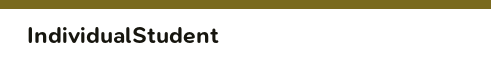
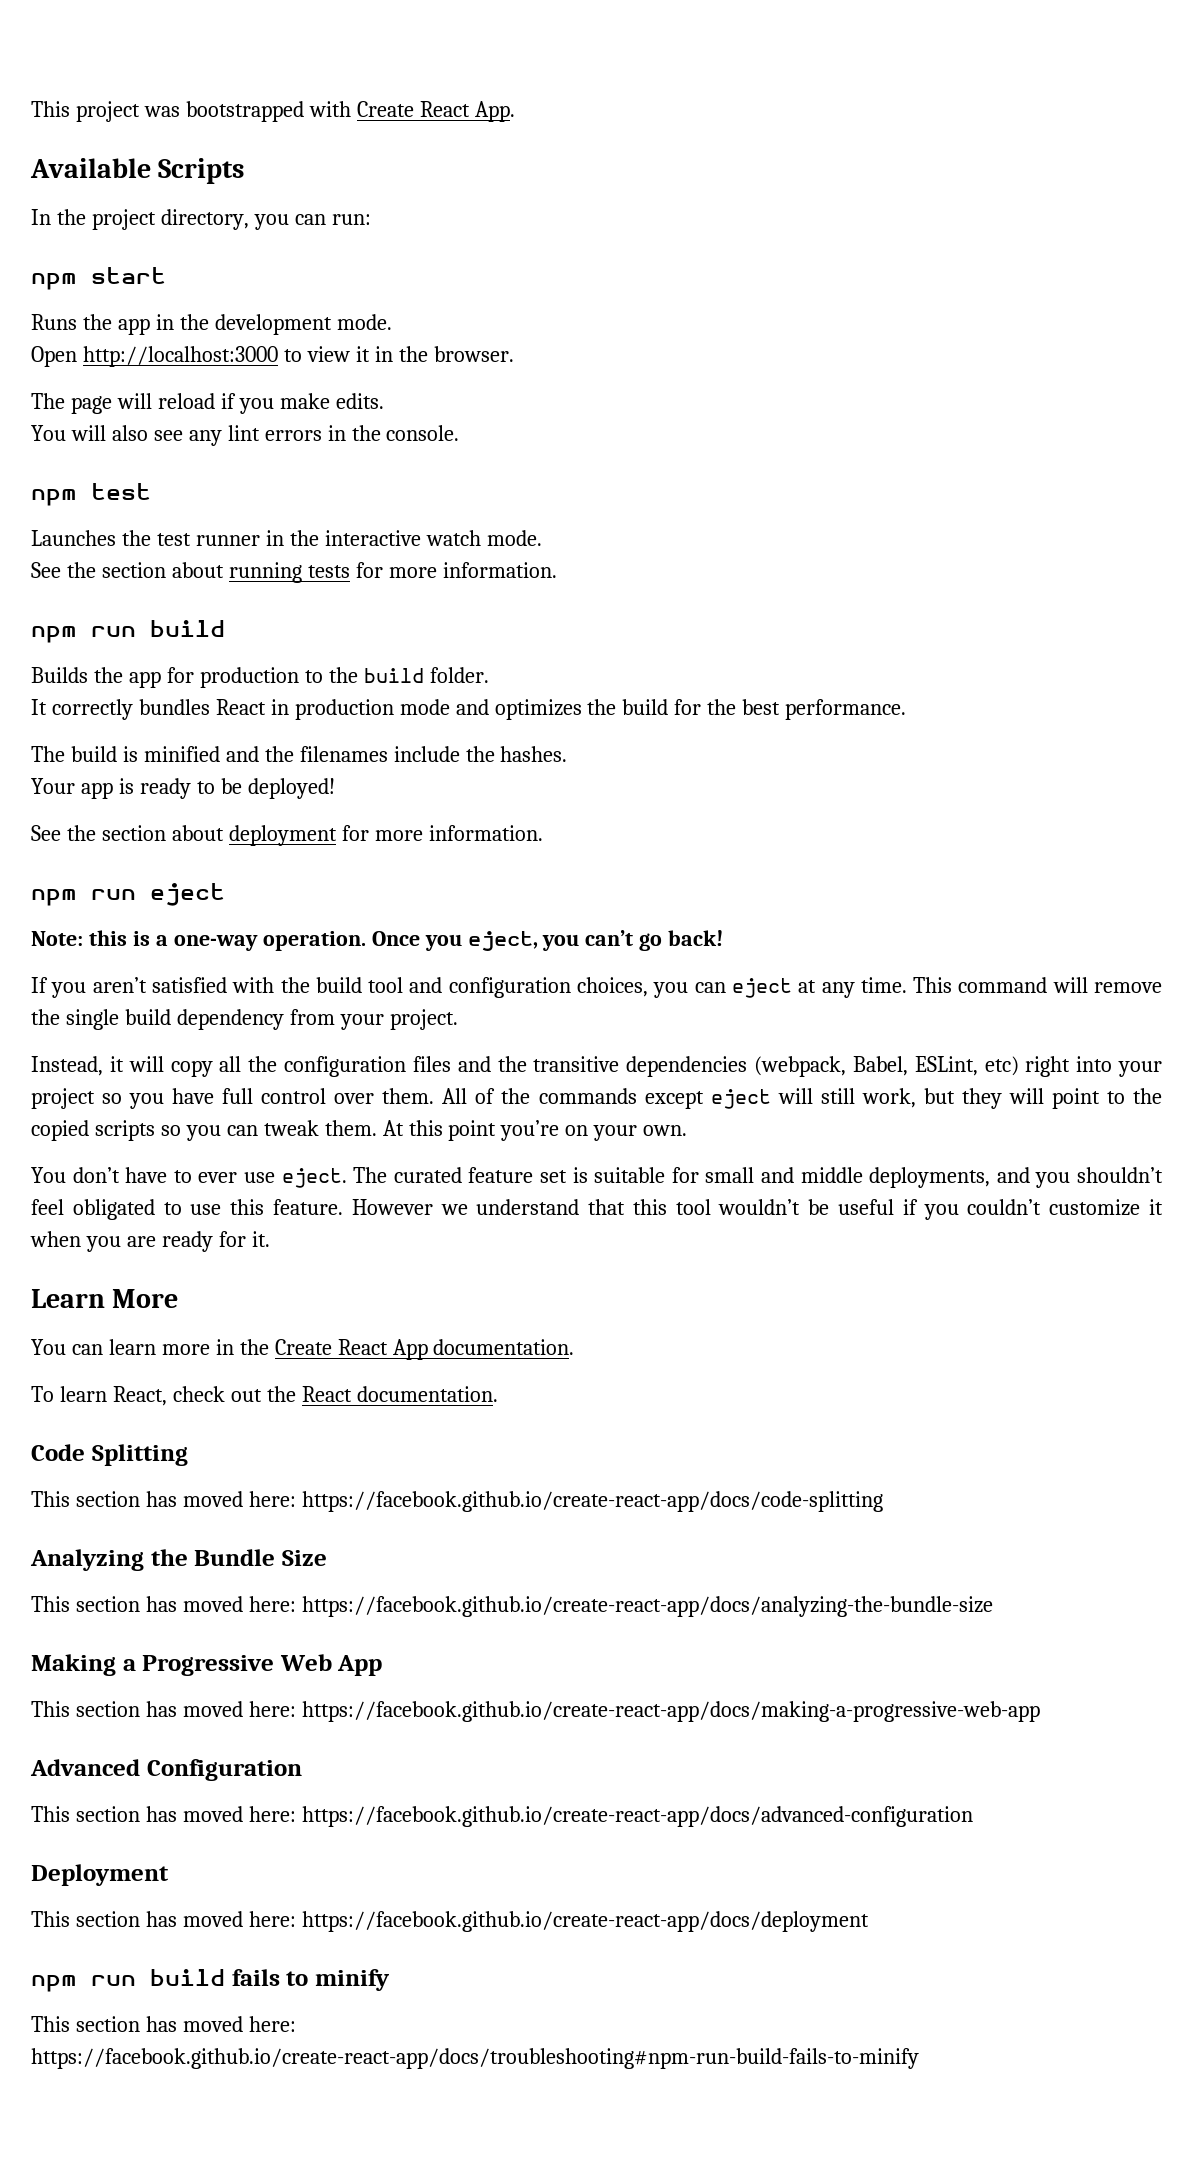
[27,27,219,44] IndividualStudent -> [31,101,515,122] [30,158,245,184] [31,209,371,230] [31,267,166,290] [31,314,392,335] [31,346,514,367] [31,393,384,414] [31,425,460,446] [31,483,151,506] [31,530,542,546] [31,562,557,583] [31,620,225,643] [31,667,489,688] [31,699,907,720] [31,746,568,762] [31,778,335,799] [31,825,543,846] [31,883,225,906] [31,930,724,951] [31,977,1162,998] [31,1009,458,1030] [31,1056,1162,1077] [31,1088,1162,1109] [31,1120,688,1141] [31,1167,1163,1188] [31,1199,1163,1220] [30,1231,270,1252] [31,1289,179,1308] [31,1339,575,1360] [31,1386,498,1406] [31,1444,188,1466] [31,1491,883,1512] [30,1549,327,1571] [31,1596,993,1617] [31,1654,383,1676] [31,1701,1040,1722] [30,1759,302,1781] [31,1806,973,1827] [31,1864,169,1886] [31,1911,869,1932] [31,1969,390,1992] [31,2016,296,2032] [31,2048,919,2069] This project was bootstrapped with Create React App. // Available Scripts // In the project directory, you can run: // npm start // Runs the app in the development mode. // Open http://localhost:3000 to view it in the browser. // The page will reload if you make edits. // You will also see any lint errors in the console. // npm test // Launches the test runner in the interactive watch mode. // See the section about running tests for more information. // npm run build // Builds the app for production to the build folder. // It correctly bundles React in production mode and optimizes the build for the best performance. // The build is minified and the filenames include the hashes. // Your app is ready to be deployed! // See the section about deployment for more information. // npm run eject // Note: this is a one-way operation. Once you eject, you can’t go back! // If you aren’t satisfied with the build tool and configuration choices, you can eject at any time. This command will remove the single build dependency from your project. // Instead, it will copy all the configuration files and the transitive dependencies (webpack, Babel, ESLint, etc) right into your project so you have full control over them. All of the commands except eject will still work, but they will point to the copied scripts so you can tweak them. At this point you’re on your own. // You don’t have to ever use eject. The curated feature set is suitable for small and middle deployments, and you shouldn’t feel obligated to use this feature. However we understand that this tool wouldn’t be useful if you couldn’t customize it when you are ready for it. // Learn More // You can learn more in the Create React App documentation. // To learn React, check out the React documentation. // Code Splitting // This section has moved here: https://facebook.github.io/create-react-app/docs/code-splitting // Analyzing the Bundle Size // This section has moved here: https://facebook.github.io/create-react-app/docs/analyzing-the-bundle-size // Making a Progressive Web App // This section has moved here: https://facebook.github.io/create-react-app/docs/making-a-progressive-web-app // Advanced Configuration // This section has moved here: https://facebook.github.io/create-react-app/docs/advanced-configuration // Deployment // This section has moved here: https://facebook.github.io/create-react-app/docs/deployment // npm run build fails to minify // This section has moved here: https://facebook.github.io/create-react-app/docs/troubleshooting#npm-run-build-fails-to-minify

